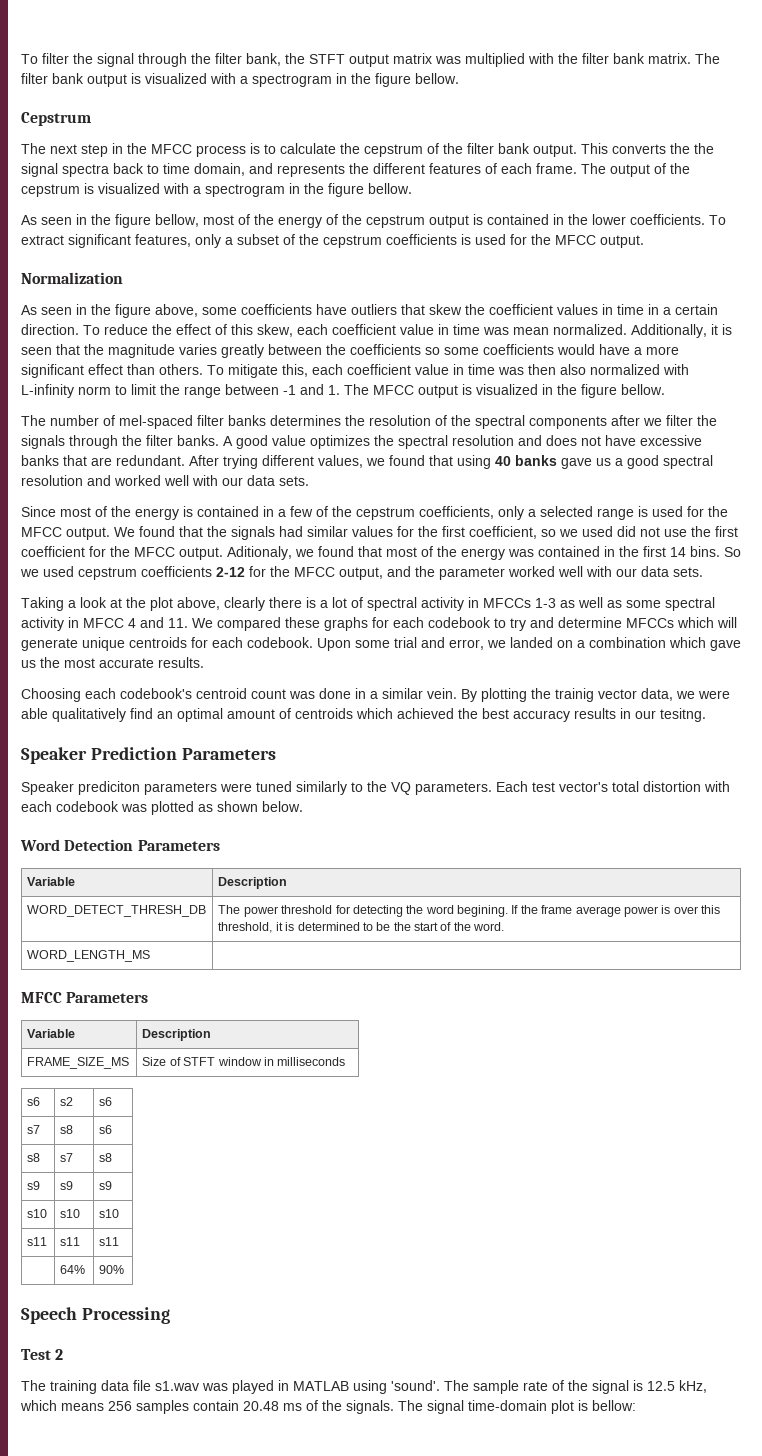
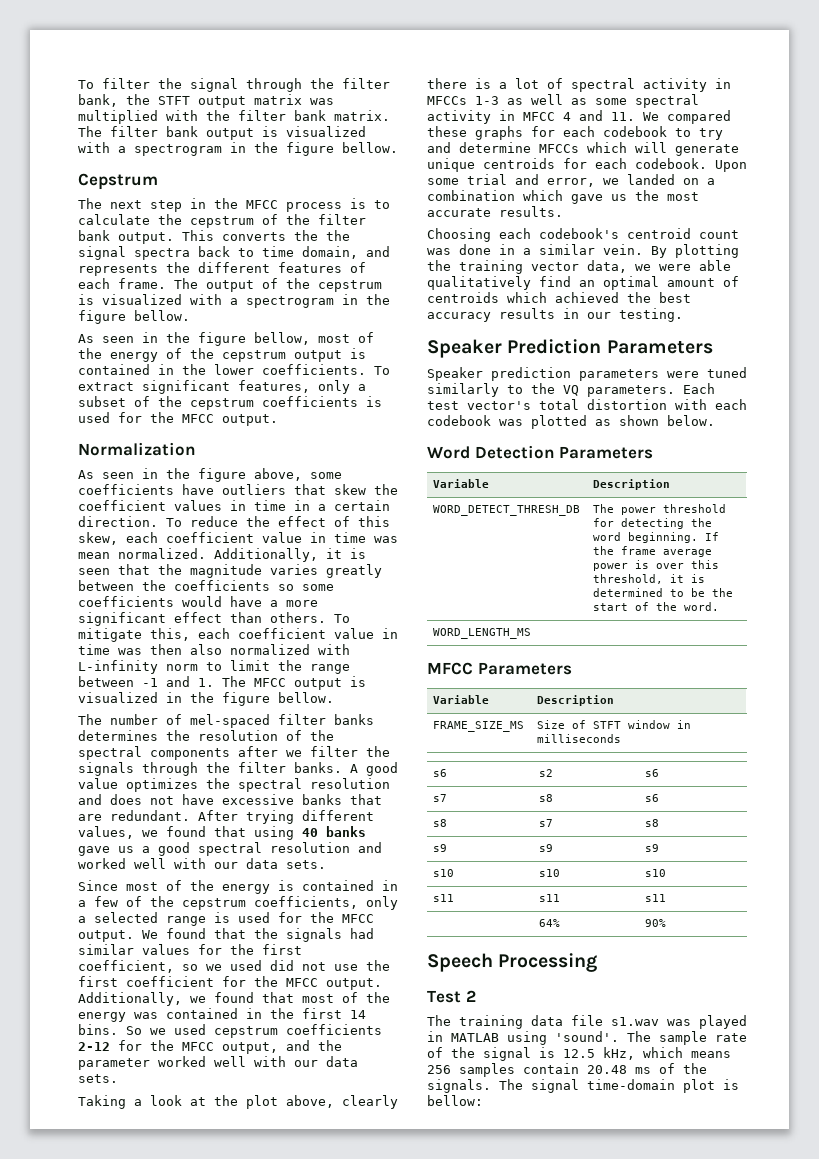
[227,546,292,560] Aditionaly, -> [78,992,182,1006] Additionally,
[555,688,594,702] trainig -> [459,260,523,274] training
[660,708,706,722] tesitng. -> [619,308,683,322] testing.
[78,781,140,795] prediciton -> [491,367,571,381] prediction
[457,905,509,917] begining. -> [628,532,699,543] beginning.

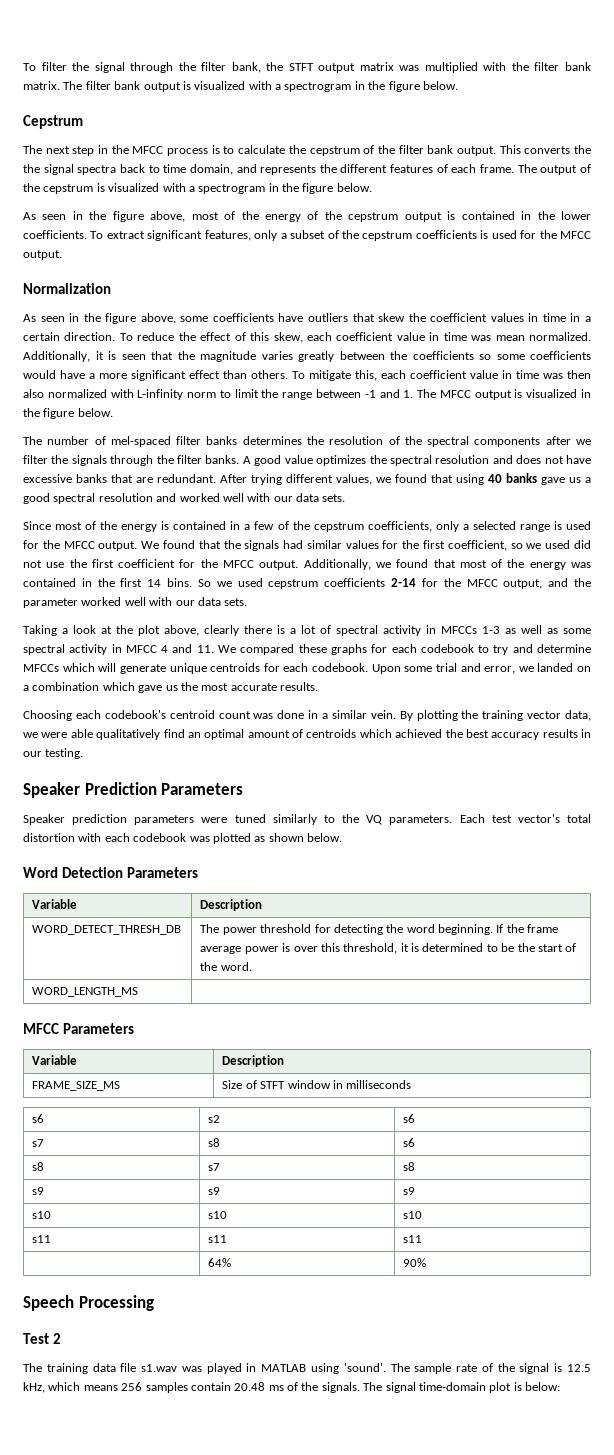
[342,142,398,153] bellow. -> [422,81,458,90] below.
[134,310,190,321] [78,332,310,346] bellow. // As seen in the figure bellow, -> [336,183,372,192] [23,211,186,222] below. // As seen in the figure above,
[278,692,334,703] bellow. -> [77,408,113,417] below.
[78,1042,110,1051] 2-12 -> [391,578,417,587] 2-14
[427,1095,483,1106] bellow: -> [525,1382,560,1391] below:

